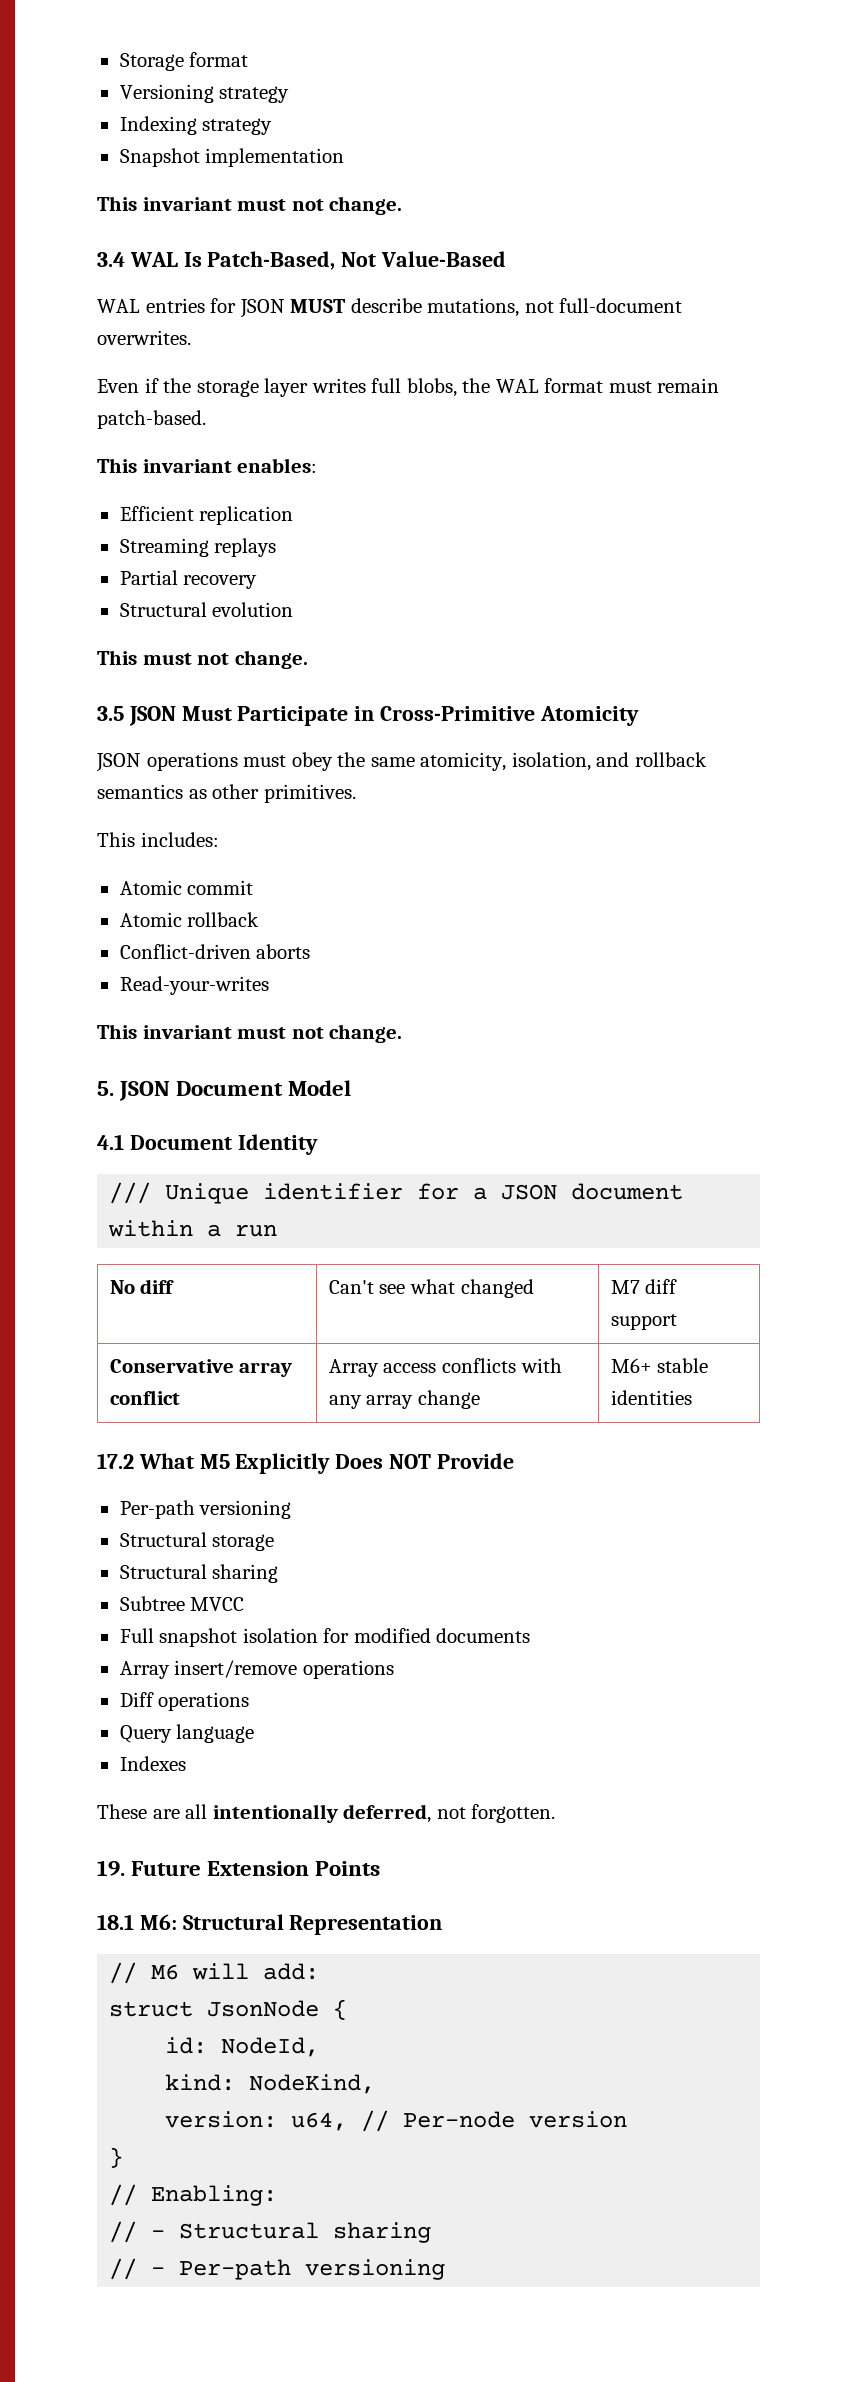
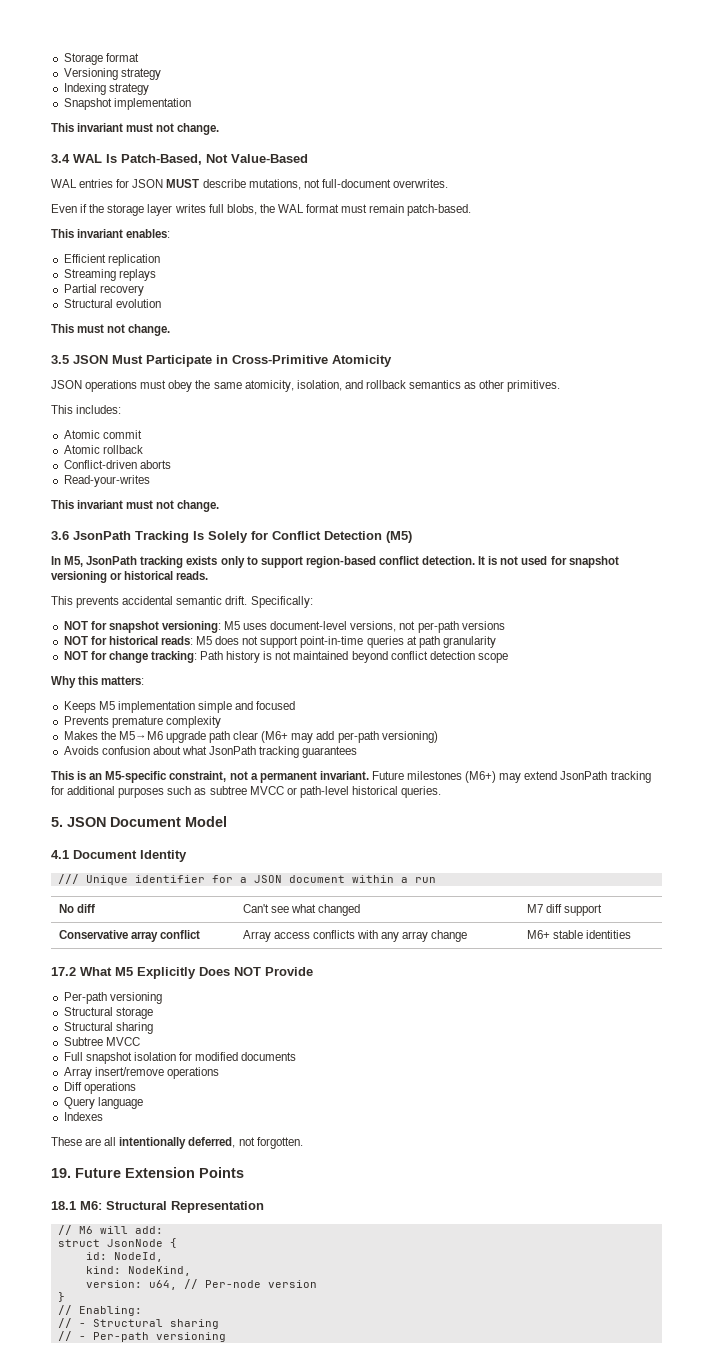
(403, 1033) none -> [51,531,412,543] [51,556,619,568] [51,571,209,583] [51,596,313,608] [63,621,505,633] [63,636,496,648] [63,651,508,663] [51,676,145,688] [63,701,296,713] [63,716,221,728] [63,731,438,743] [63,746,358,758] [51,771,651,783] [51,786,442,798] // 3.6 JsonPath Tracking Is Solely for Conflict Detection (M5) // In M5, JsonPath tracking exists only to support region-based conflict detection. It is not used for snapshot versioning or historical reads. // This prevents accidental semantic drift. Specifically: // NOT for snapshot versioning: M5 uses document-level versions, not per-path versions // NOT for historical reads: M5 does not support point-in-time queries at path granularity // NOT for change tracking: Path history is not maintained beyond conflict detection scope // Why this matters: // Keeps M5 implementation simple and focused // Prevents premature complexity // Makes the M5→M6 upgrade path clear (M6+ may add per-path versioning) // Avoids confusion about what JsonPath tracking guarantees // This is an M5-specific constraint, not a permanent invariant. Future milestones (M6+) may extend JsonPath tracking for additional purposes such as subtree MVCC or path-level historical queries.

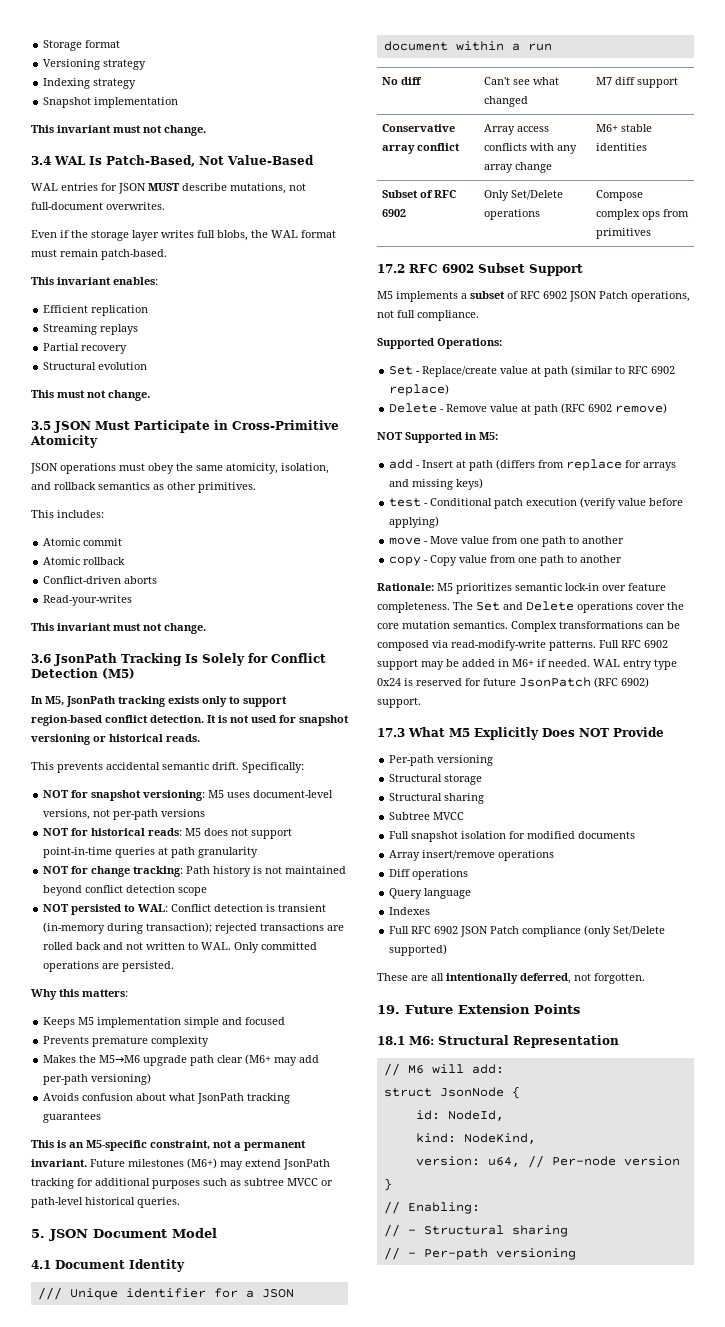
(508, 658) none -> [43,904,327,915] [43,922,345,934] [43,942,318,953] [43,961,175,972] // NOT persisted to WAL: Conflict detection is transient (in-memory during transaction); rejected transactions are rolled back and not written to WAL. Only committed operations are persisted.
[51,967,76,976] // 17.2 -> [382,190,457,198] [382,209,407,217] [484,190,564,201] [484,209,541,220] [596,190,644,201] [596,209,690,220] [596,228,652,239] [377,263,583,276] [377,291,690,302] [377,310,479,321] [377,338,502,349] [389,365,676,377] [389,384,450,396] [389,403,668,415] [377,432,498,443] [389,459,677,471] [389,478,484,490] [389,497,684,509] [389,516,440,528] [389,536,625,547] [389,555,623,566] [377,583,666,594] [377,601,684,613] [377,621,680,632] [377,640,668,651] [377,659,677,670] [377,677,649,688] [377,697,421,708] [377,728,405,737] // Subset of RFC 6902 | Only Set/Delete operations | Compose complex ops from primitives // 17.2 RFC 6902 Subset Support // M5 implements a subset of RFC 6902 JSON Patch operations, not full compliance. // Supported Operations: // Set - Replace/create value at path (similar to RFC 6902 replace) // Delete - Remove value at path (RFC 6902 remove) // NOT Supported in M5: // add - Insert at path (differs from replace for arrays and missing keys) // test - Conditional patch execution (verify value before applying) // move - Move value from one path to another // copy - Copy value from one path to another // Rationale: M5 prioritizes semantic lock-in over feature completeness. The Set and Delete operations cover the core mutation semantics. Complex transformations can be composed via read-modify-write patterns. Full RFC 6902 support may be added in M6+ if needed. WAL entry type 0x24 is reserved for future JsonPatch (RFC 6902) support. // 17.3
(103, 1116) none -> [389,925,666,937] [389,944,448,956] // Full RFC 6902 JSON Patch compliance (only Set/Delete supported)

